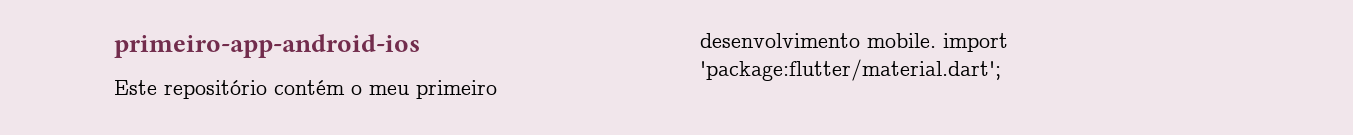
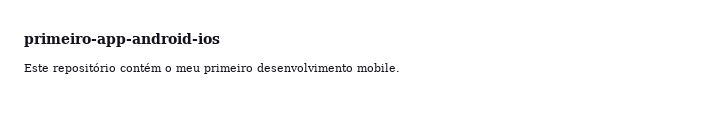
[943,33,1008,52] [700,59,1001,81] import 'package:flutter/material.dart'; -> (400, 67) none

